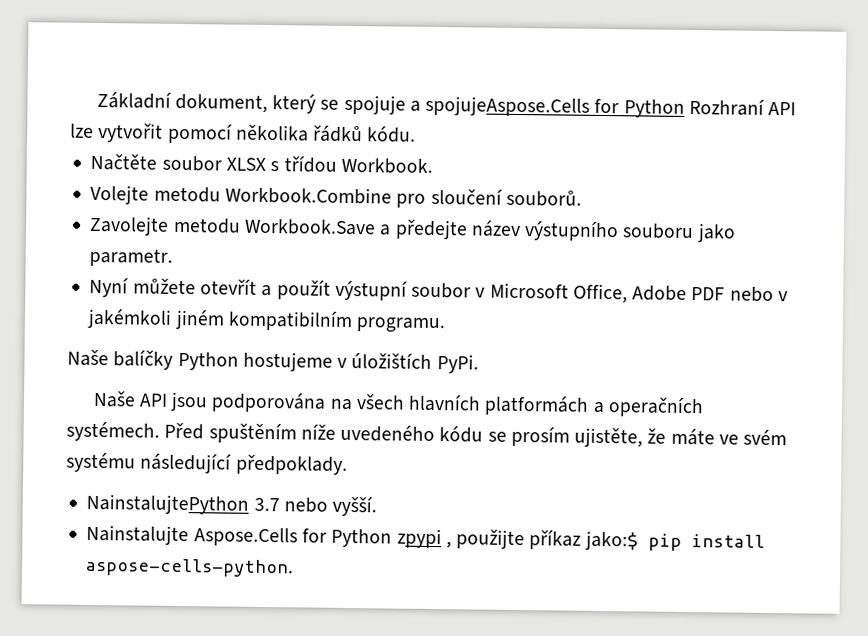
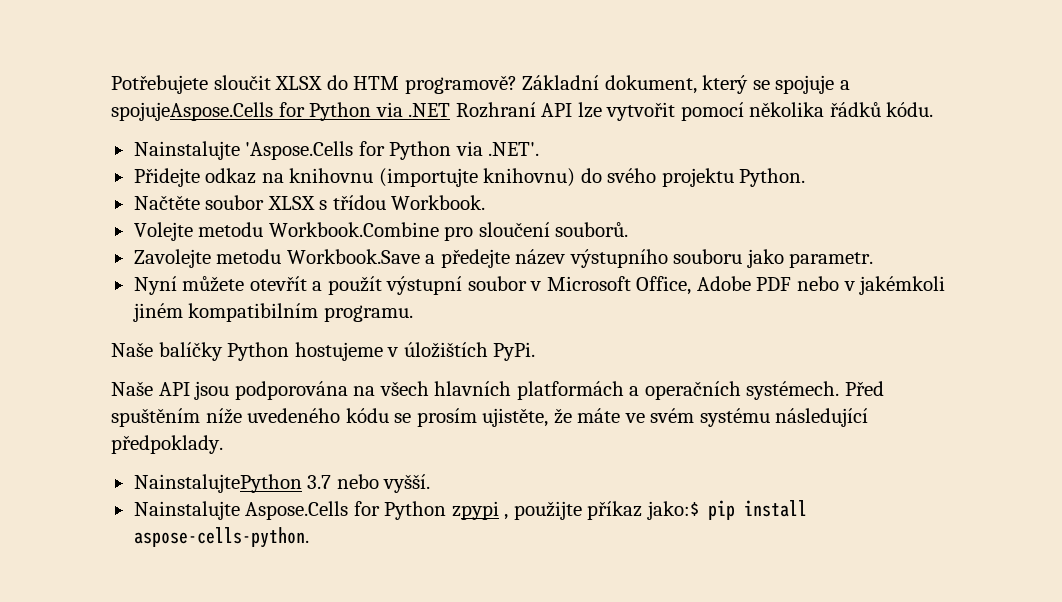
(96, 100) none -> [111,75,517,94] Potřebujete sloučit XLSX do HTM programově?
(685, 108) none -> [375,102,451,117] via .NET
(417, 134) none -> [133,141,540,160] [133,168,806,187] // Nainstalujte 'Aspose.Cells for Python via .NET'. // Přidejte odkaz na knihovnu (importujte knihovnu) do svého projektu Python.

